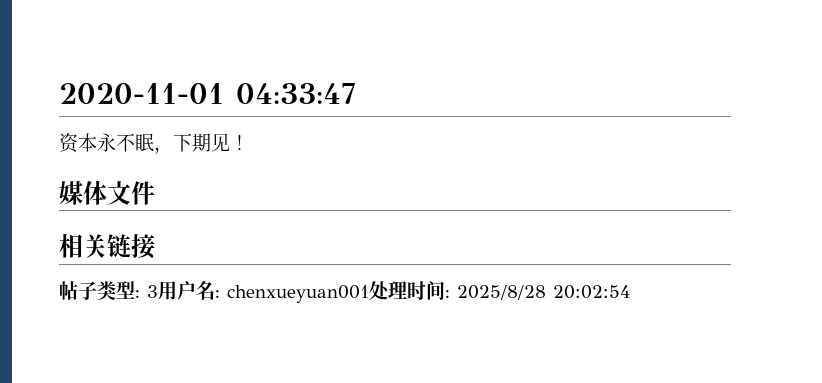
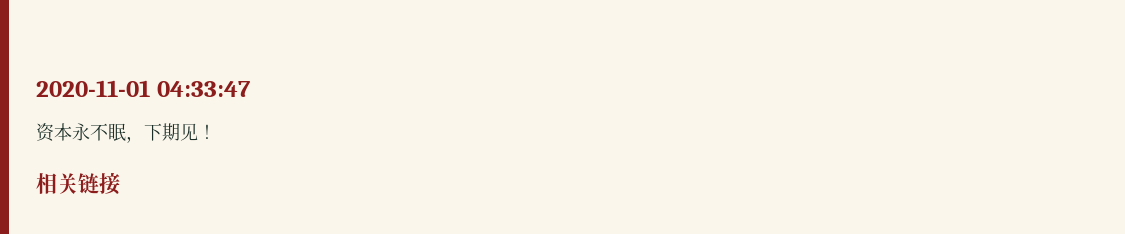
[59,180,155,205] // 媒体文件 -> (216, 131) none
[59,281,630,303] // 帖子类型: 3用户名: chenxueyuan001处理时间: 2025/8/28 20:02:54 -> (120, 183) none

